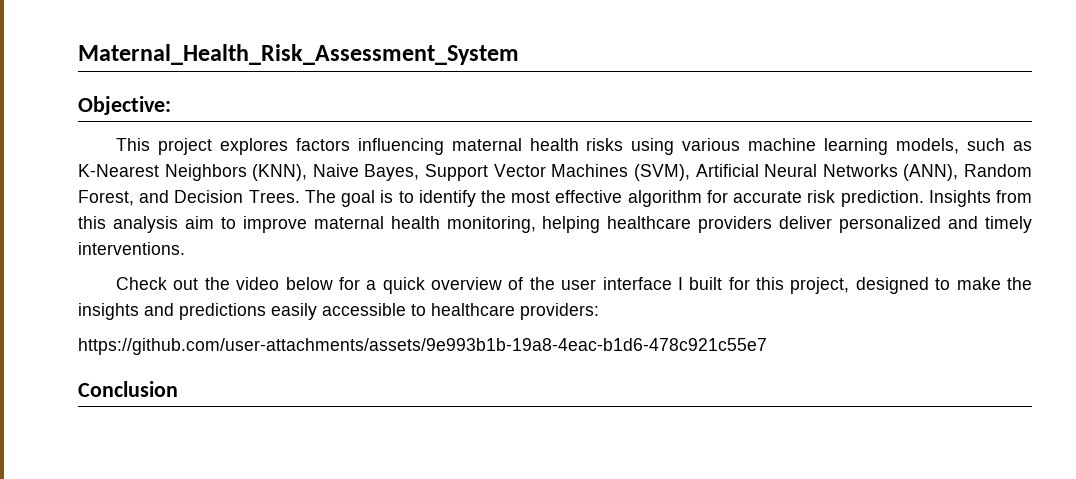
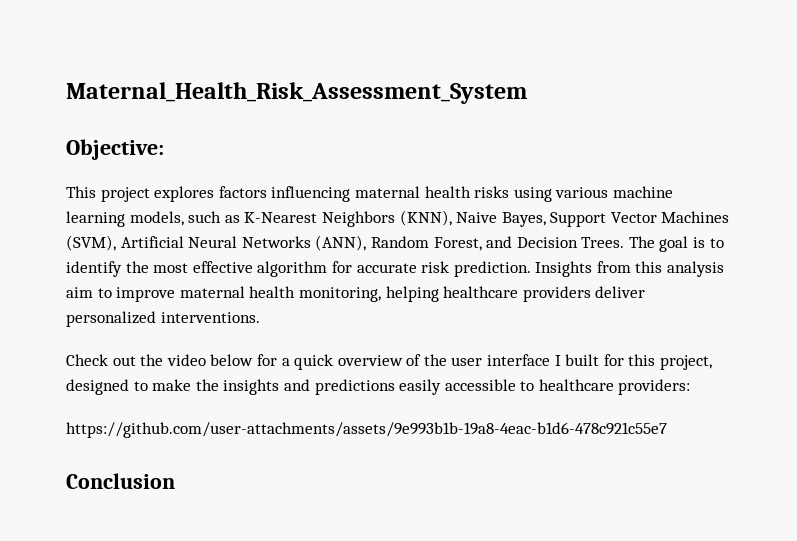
[948,216,1032,233] and timely -> (156, 319) none

